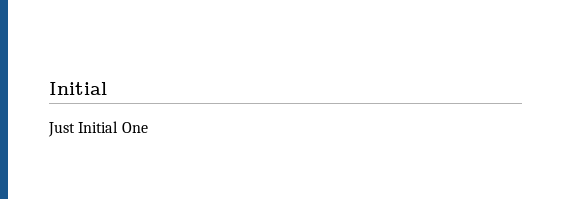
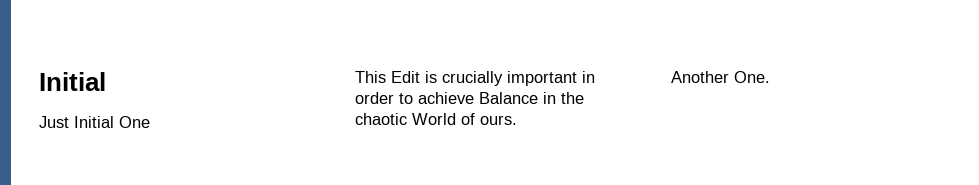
(148, 127) none -> [355,71,595,86] [355,92,584,104] [355,113,517,125] [671,71,770,83] // This Edit is crucially important in order to achieve Balance in the chaotic World of ours. // Another One.

